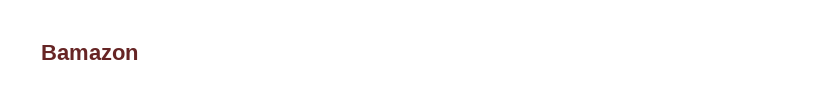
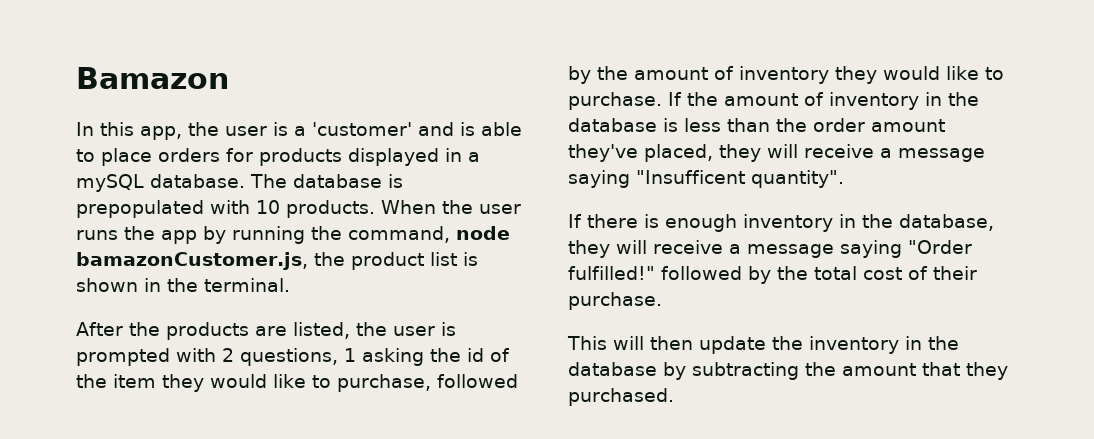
(138, 52) none -> [76,122,522,140] [76,148,480,166] [76,174,403,192] [76,200,521,218] [76,226,510,244] [76,252,478,270] [76,278,290,292] [76,322,456,340] [76,348,510,366] [76,374,518,392] [568,66,1004,84] [568,92,979,110] [568,118,945,132] [568,144,985,162] [568,170,844,188] [568,214,994,232] [568,240,972,258] [568,266,977,284] [568,292,662,310] [567,336,959,354] [568,362,1008,380] [568,388,674,406] // In this app, the user is a 'customer' and is able to place orders for products displayed in a mySQL database. The database is prepopulated with 10 products. When the user runs the app by running the command, node bamazonCustomer.js, the product list is shown in the terminal. // After the products are listed, the user is prompted with 2 questions, 1 asking the id of the item they would like to purchase, followed by the amount of inventory they would like to purchase. If the amount of inventory in the database is less than the order amount they've placed, they will receive a message saying "Insufficent quantity". // If there is enough inventory in the database, they will receive a message saying "Order fulfilled!" followed by the total cost of their purchase. // This will then update the inventory in the database by subtracting the amount that they purchased.

